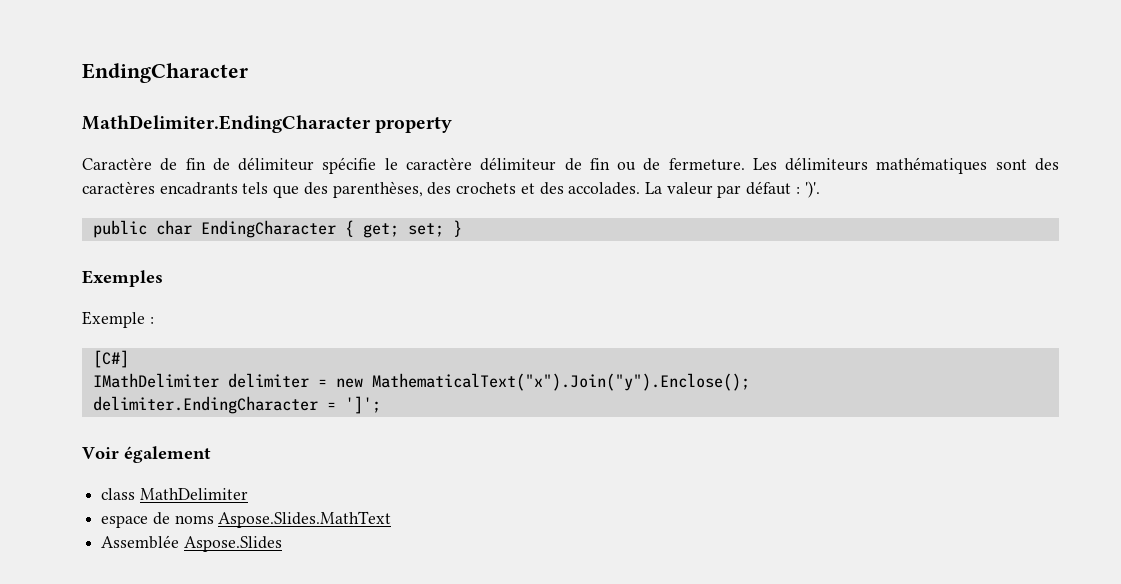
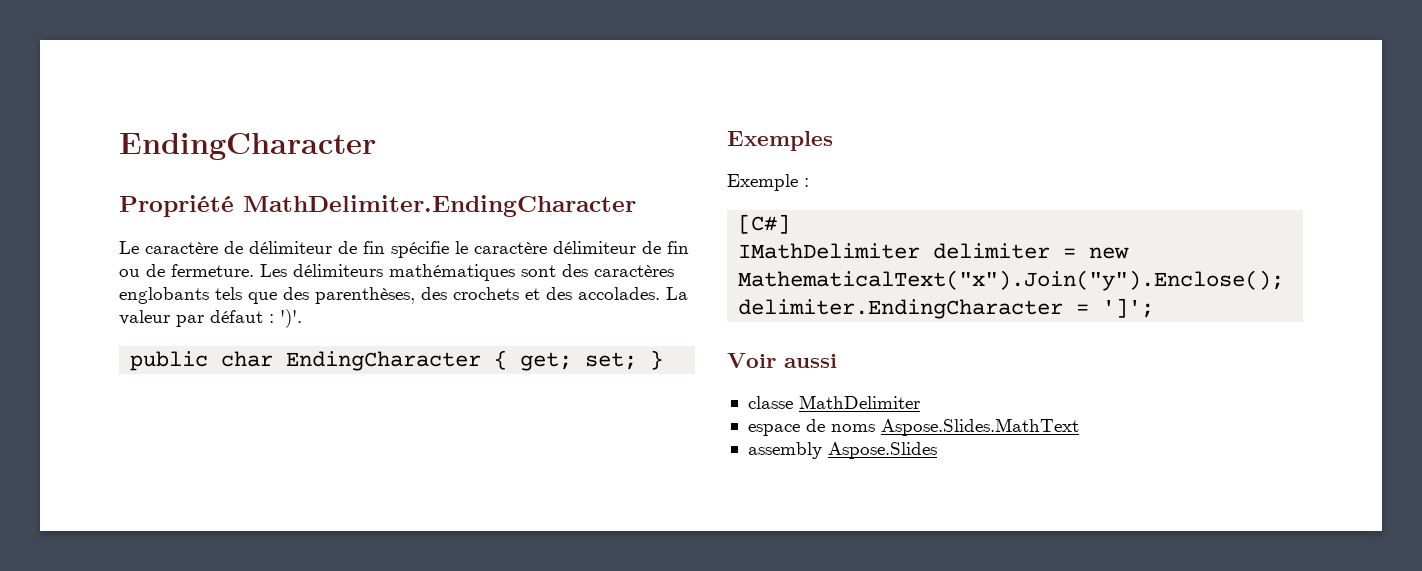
(248, 73) none -> [119,195,234,217] Propriété
[375,116,453,133] [82,157,315,171] property // Caractère de fin de délimiteur -> [119,241,385,254] // Le caractère de délimiteur de fin
[159,182,238,195] encadrants -> [119,287,209,304] englobants
[124,446,211,463] [101,488,136,500] également // class -> [784,354,837,368] [747,396,793,409] aussi // classe
[101,535,180,549] Assemblée -> [747,442,822,459] assembly

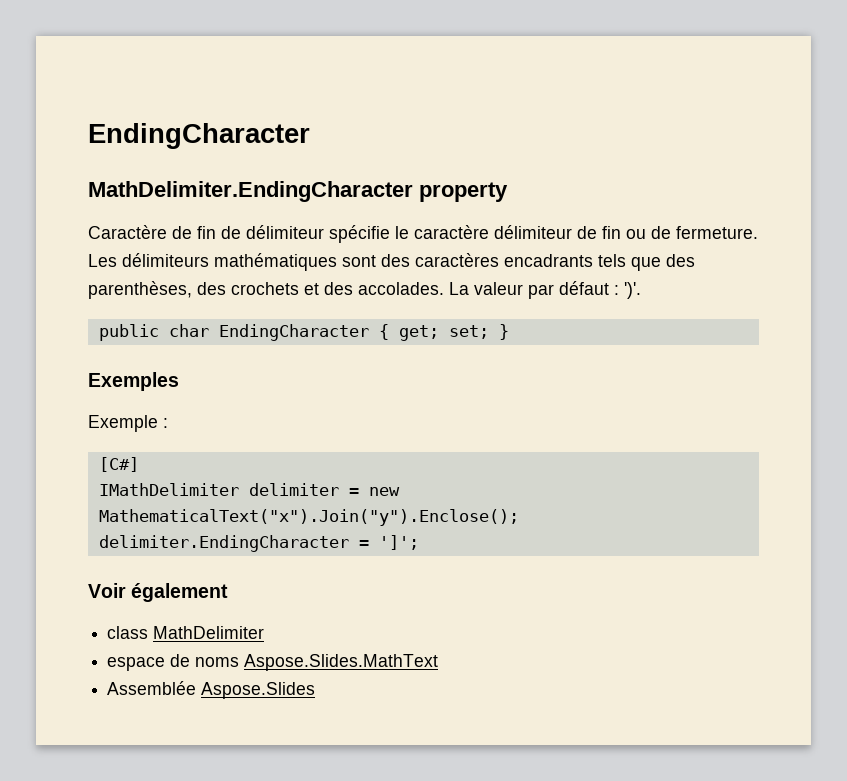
[119,195,234,217] Propriété -> (310, 136) none
[119,241,385,254] // Le caractère de délimiteur de fin -> [419,182,508,202] [88,225,324,239] property // Caractère de fin de délimiteur
[119,287,209,304] englobants -> [504,254,593,267] encadrants
[784,354,837,368] [747,396,793,409] aussi // classe -> [131,583,229,602] [107,626,149,639] également // class
[747,442,822,459] assembly -> [107,681,197,695] Assemblée

